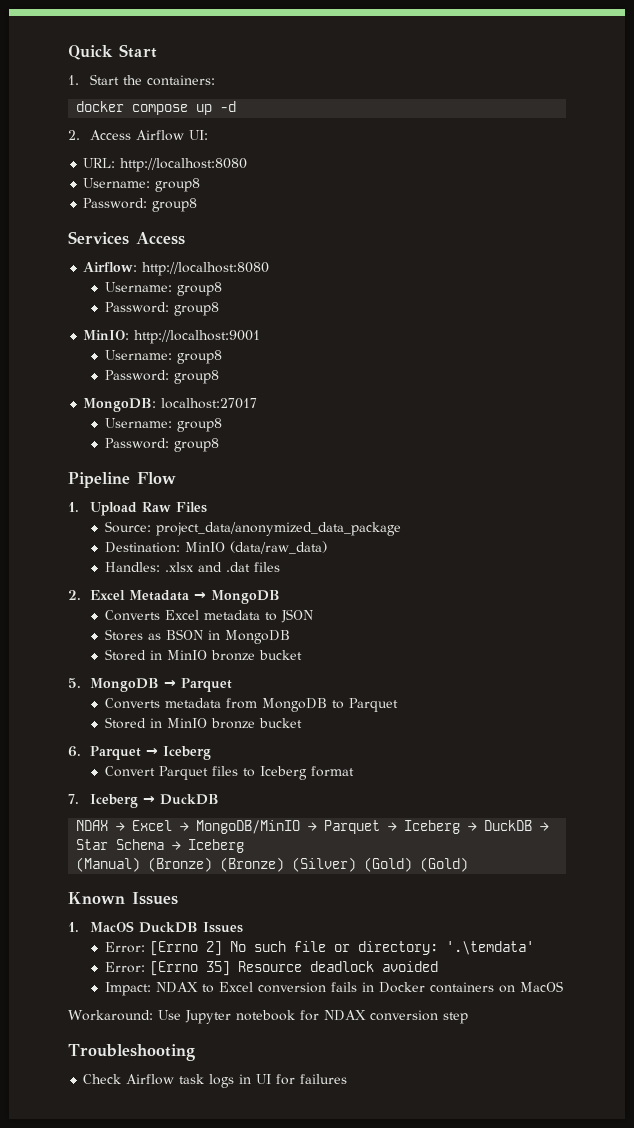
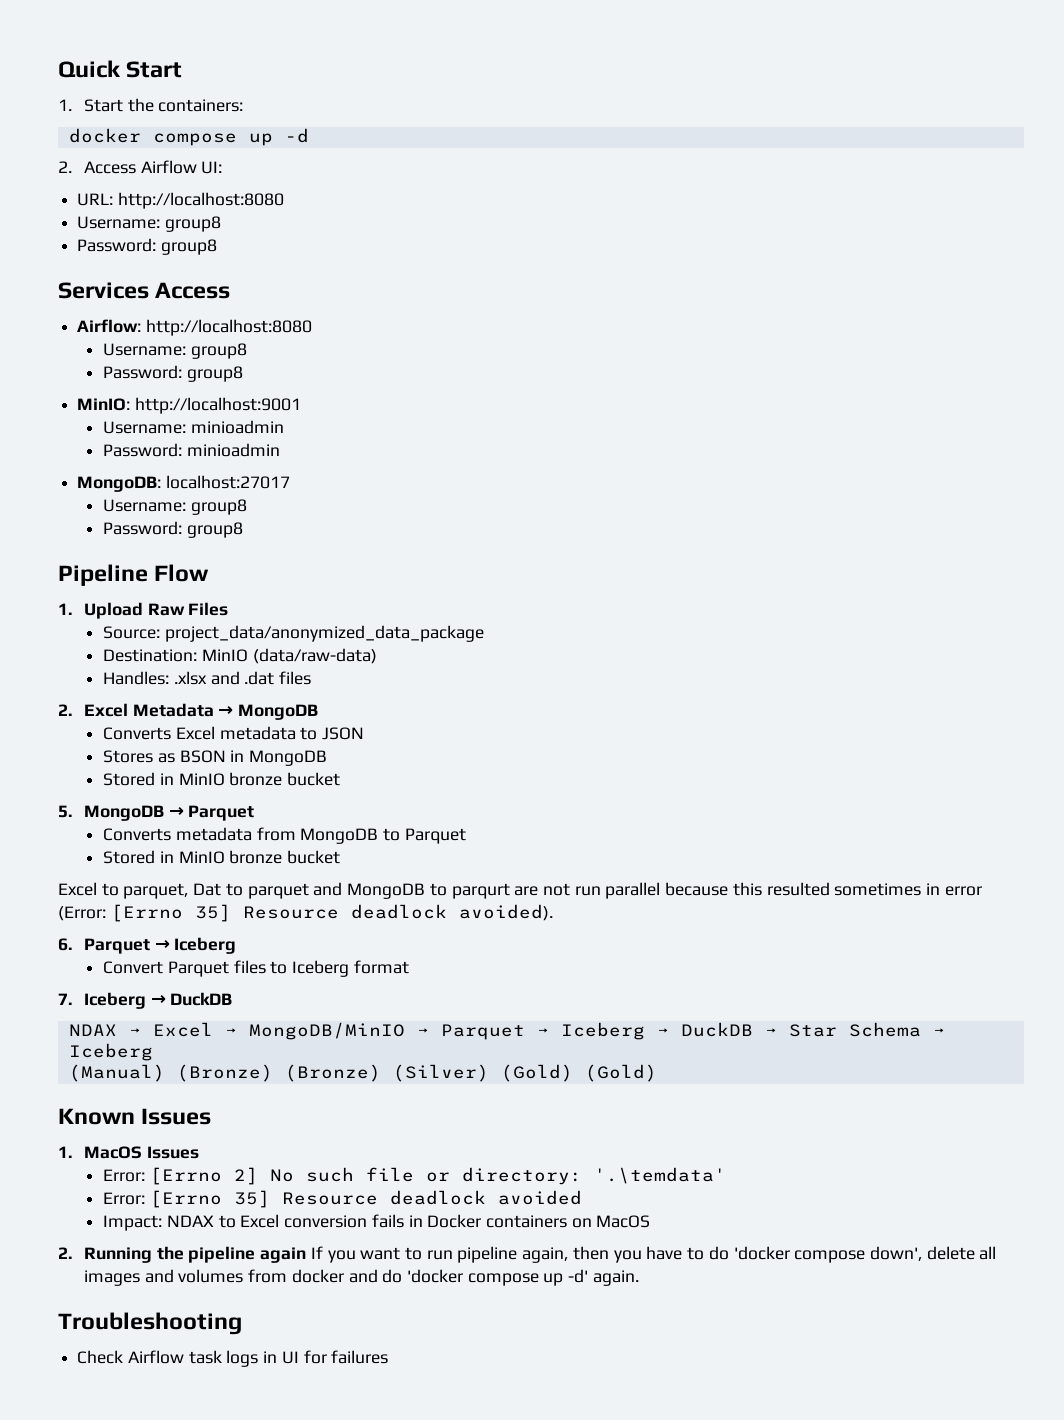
[176,350,222,364] [104,370,219,384] group8 // Password: group8 -> [190,420,284,434] [103,443,280,457] minioadmin // Password: minioadmin
[229,541,327,554] (data/raw_data) -> [252,648,377,664] (data/raw-data)
(302, 723) none -> [58,882,982,899] [58,904,553,922] // Excel to parquet, Dat to parquet and MongoDB to parqurt are not run parallel because this resulted sometimes in error (Error: [Errno 35] Resource deadlock avoided).
[138,922,198,933] DuckDB -> (142, 1152) none
[68,1010,468,1024] Workaround: Use Jupyter notebook for NDAX conversion step -> [58,1246,997,1263] [83,1269,639,1286] 2. Running the pipeline again If you want to run pipeline again, then you have to do 'docker compose down', delete all images and volumes from docker and do 'docker compose up -d' again.

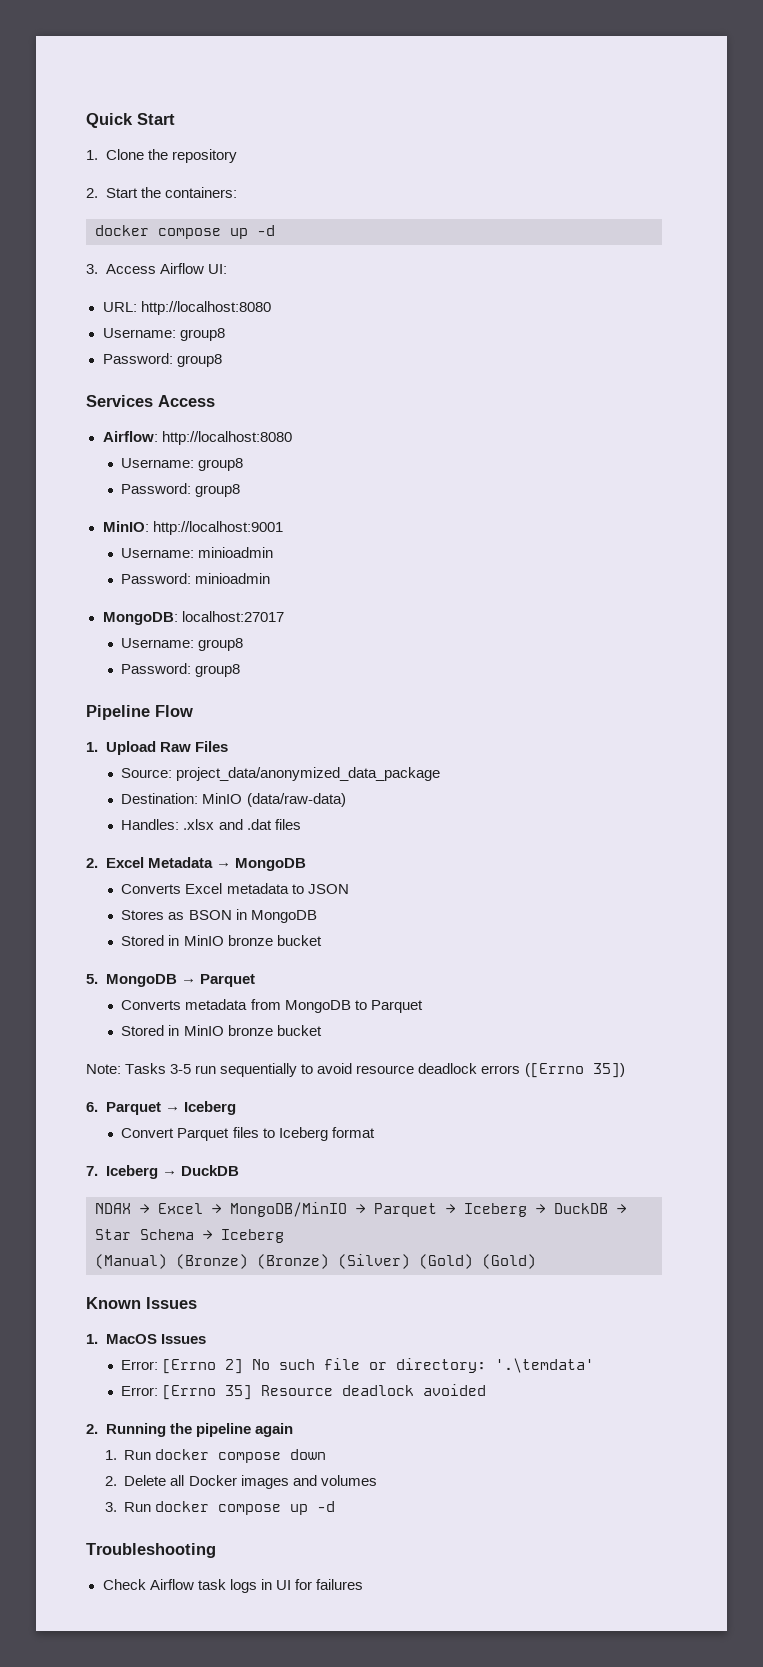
(72, 105) none -> [105,149,237,163] [86,188,98,198] Clone the repository // 2.
[58,161,72,173] 2. -> [86,264,98,274] 3.
[58,882,982,899] [58,904,553,922] Excel to parquet, Dat to parquet and MongoDB to parqurt are not run parallel because this resulted sometimes in error (Error: [Errno 35] Resource deadlock avoided). -> [86,1063,625,1078] Note: Tasks 3-5 run sequentially to avoid resource deadlock errors ([Errno 35])
[103,1214,651,1231] // Impact: NDAX to Excel conversion fails in Docker containers on MacOS -> (487, 1390) none
[310,1246,997,1263] [83,1269,639,1286] If you want to run pipeline again, then you have to do 'docker compose down', delete all images and volumes from docker and do 'docker compose up -d' again. -> [104,1449,327,1463] [104,1475,377,1489] [104,1501,336,1515] // 1. Run docker compose down // 2. Delete all Docker images and volumes // 3. Run docker compose up -d

